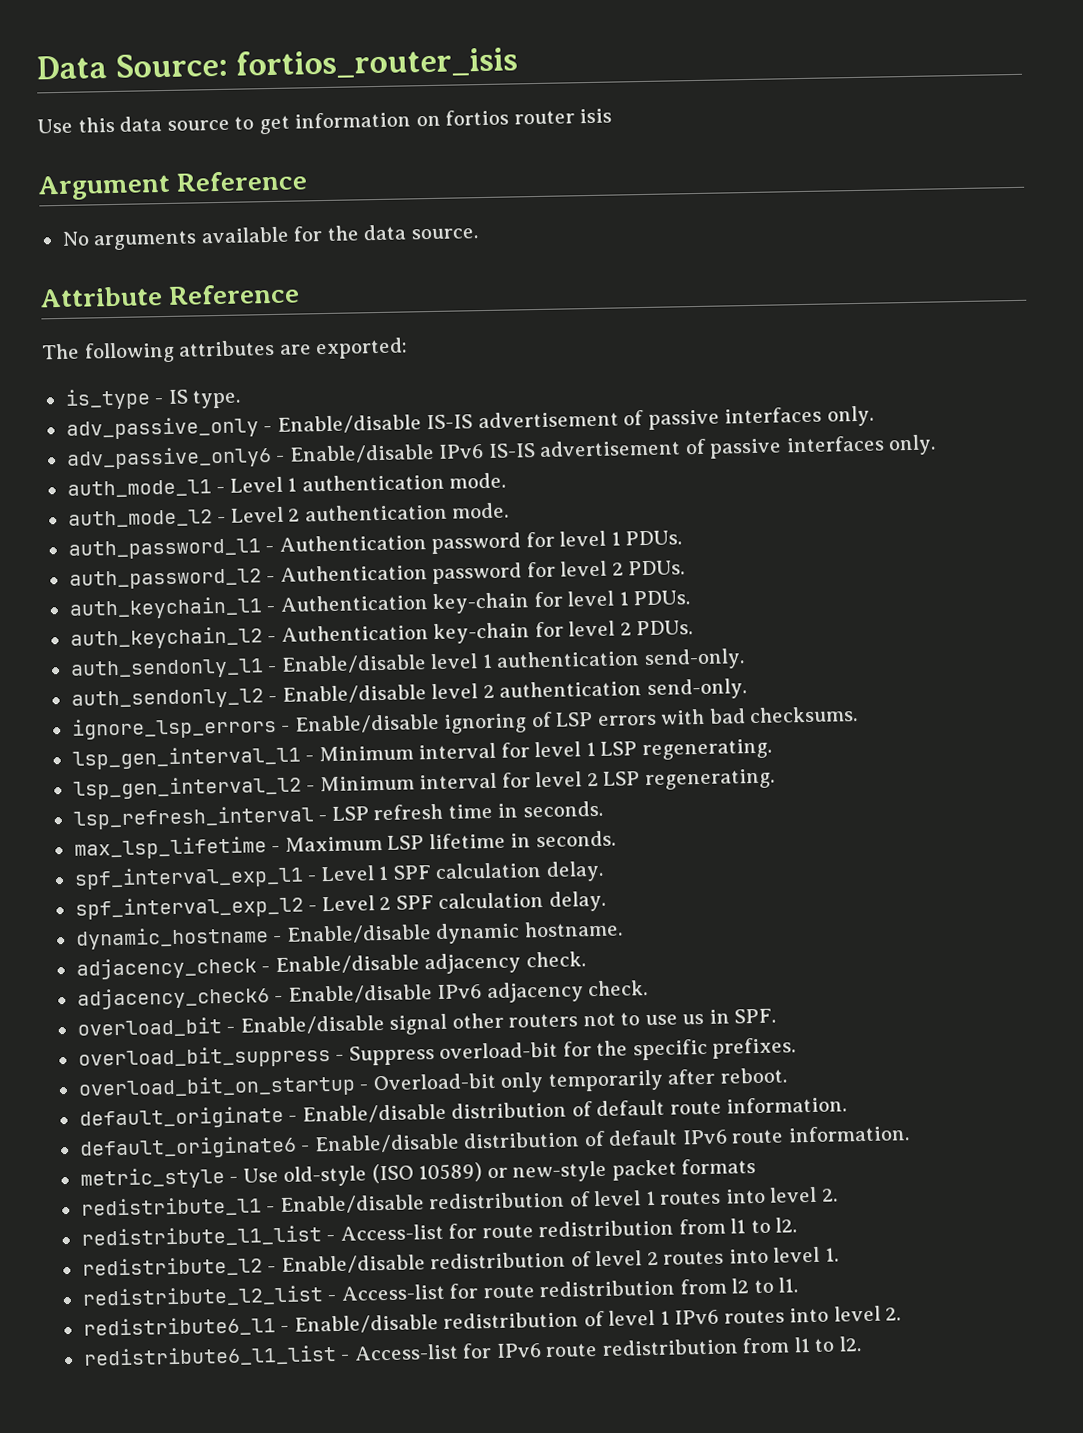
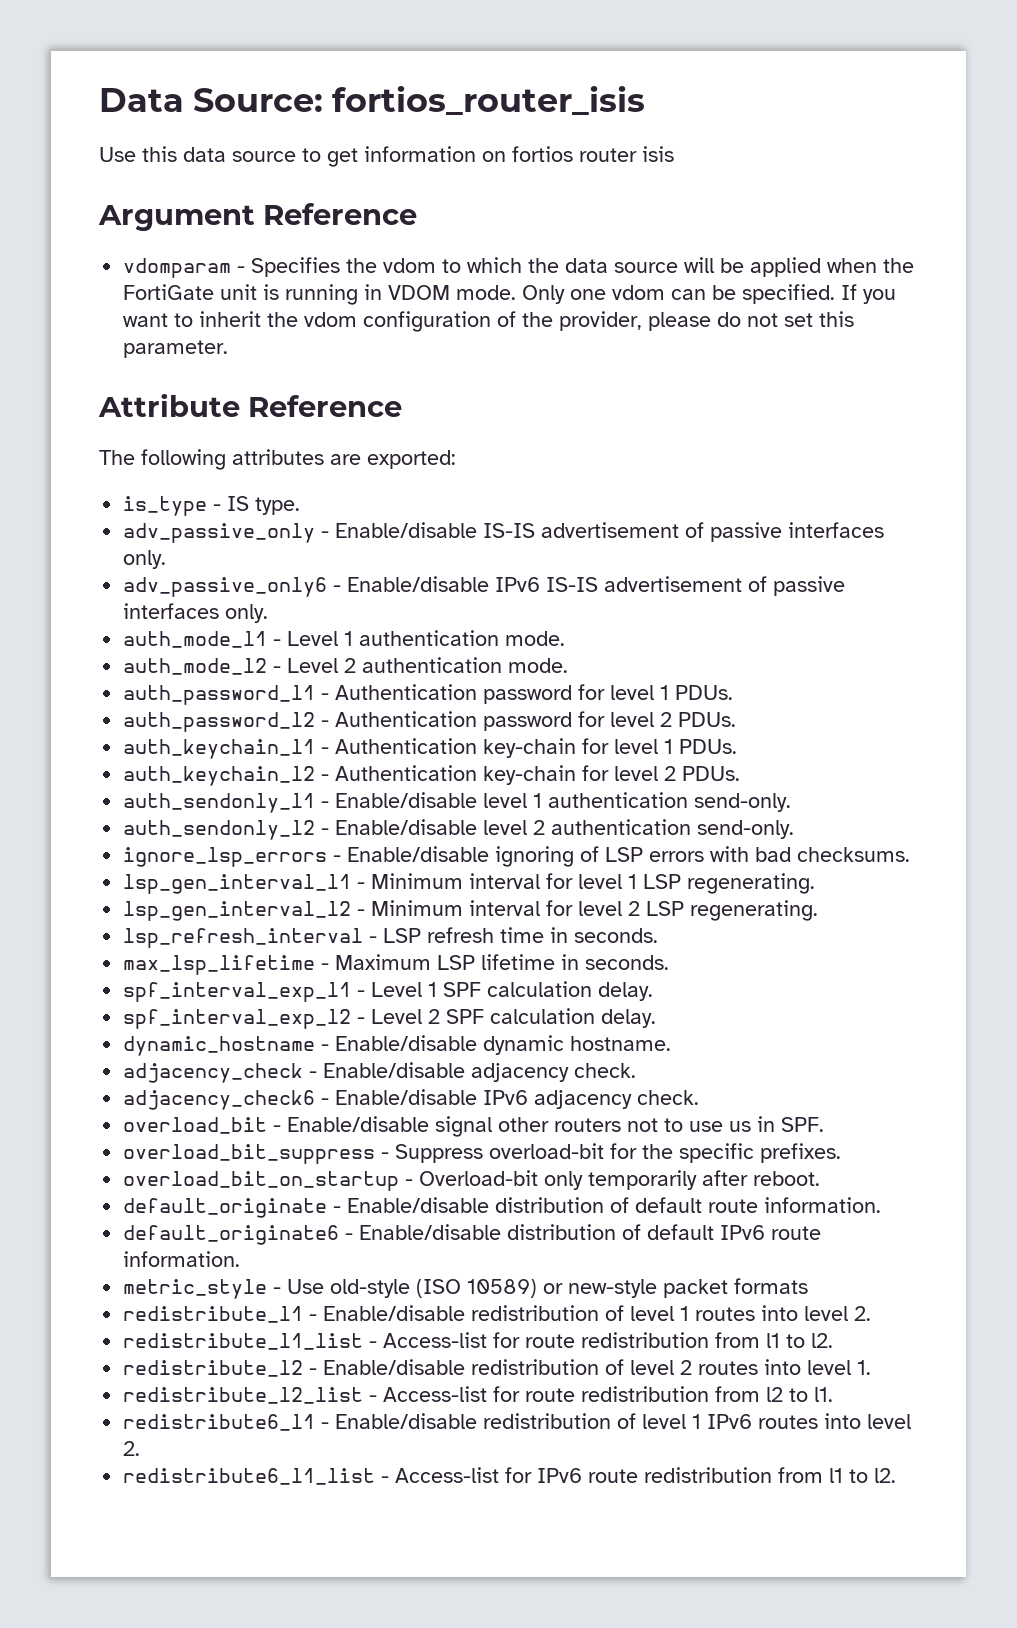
[61,224,478,251] No arguments available for the data source. -> [123,257,915,278] [123,284,897,305] [123,311,855,332] [123,340,229,358] vdomparam - Specifies the vdom to which the data source will be applied when the FortiGate unit is running in VDOM mode. Only one vdom can be specified. If you want to inherit the vdom configuration of the provider, please do not set this parameter.

